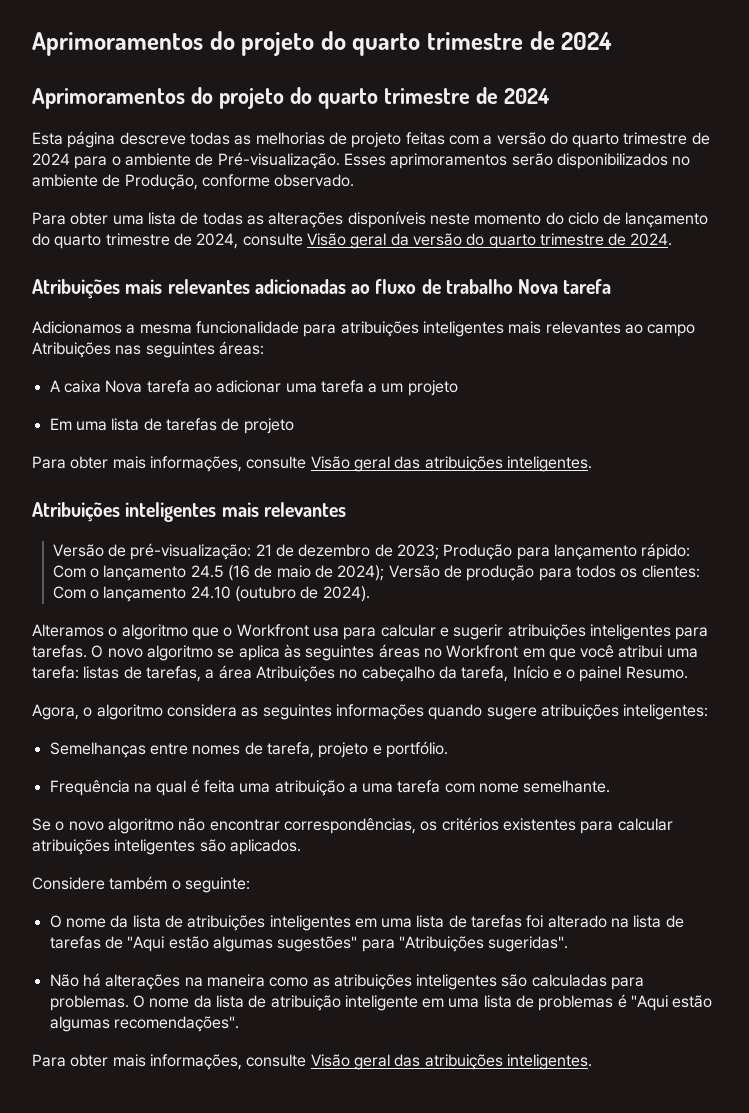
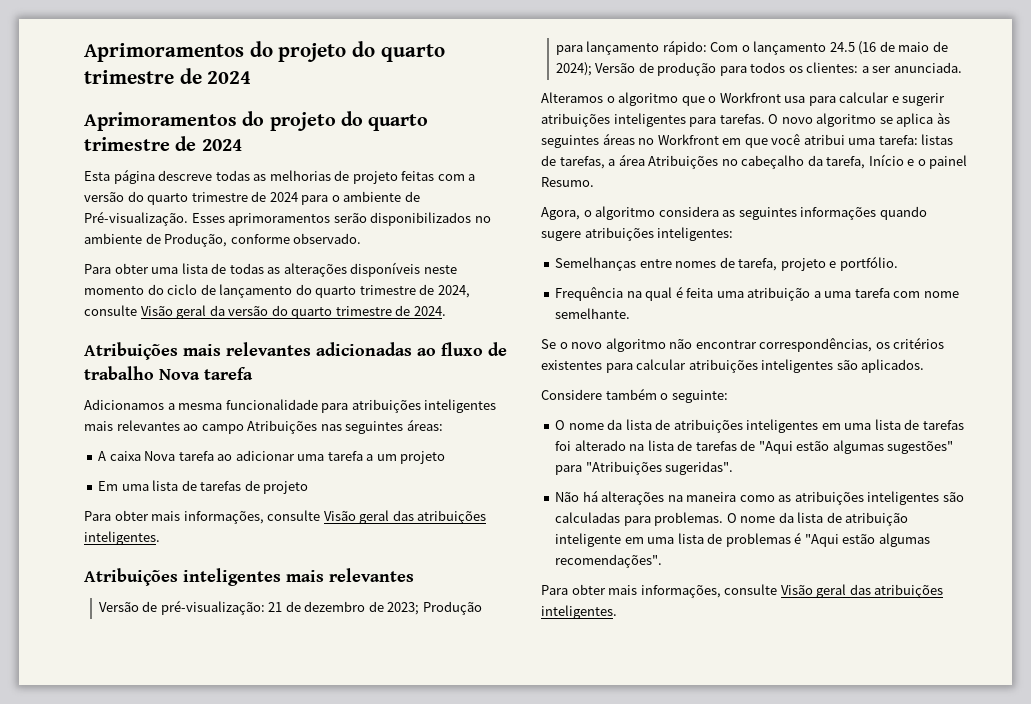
[52,586,370,602] Com o lançamento 24.10 (outubro de 2024). -> [861,62,962,73] a ser anunciada.

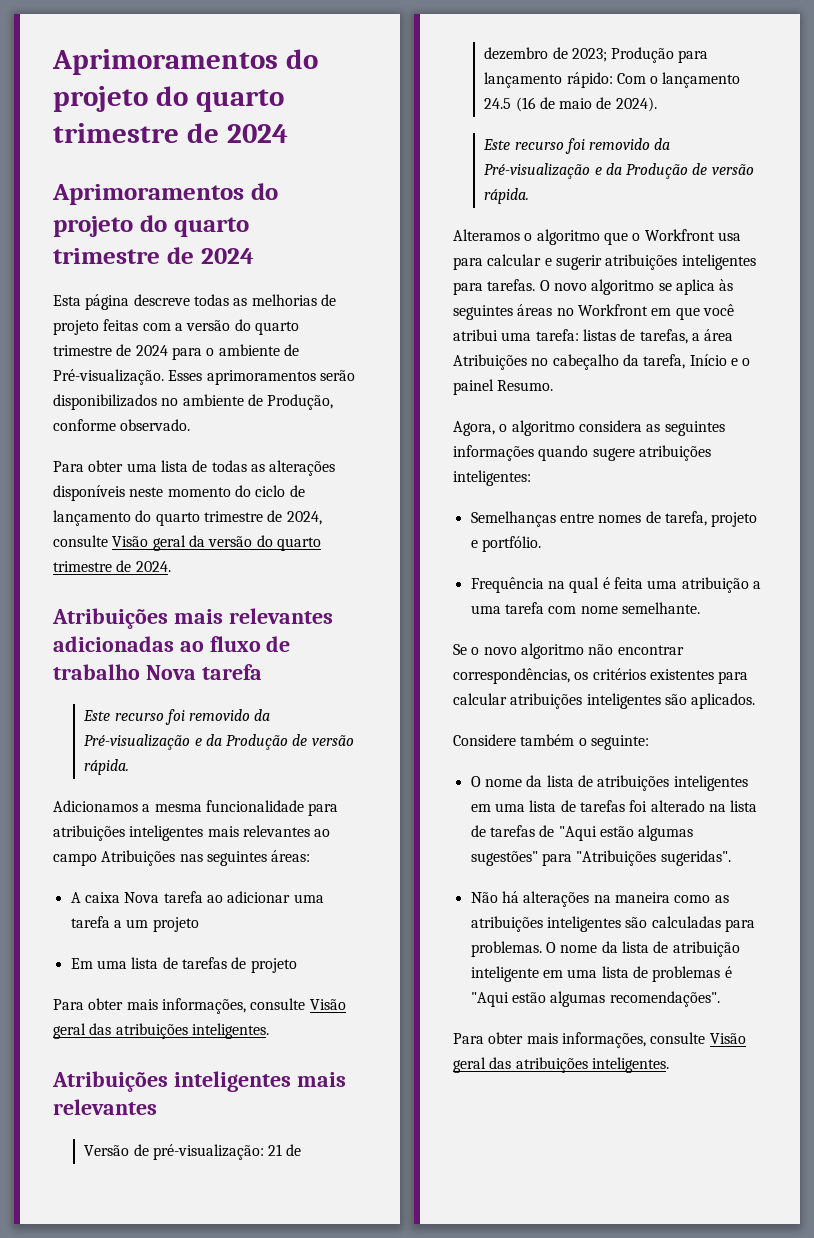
(253, 373) none -> [83,709,271,725] [84,734,354,750] [84,759,130,775] // Este recurso foi removido da Pré-visualização e da Produção de versão rápida.
[555,62,962,76] 2024); Versão de produção para todos os clientes: a ser anunciada. -> [615,97,657,112] [483,138,671,154] [484,163,754,179] [484,188,530,204] 2024). // Este recurso foi removido da Pré-visualização e da Produção de versão rápida.

